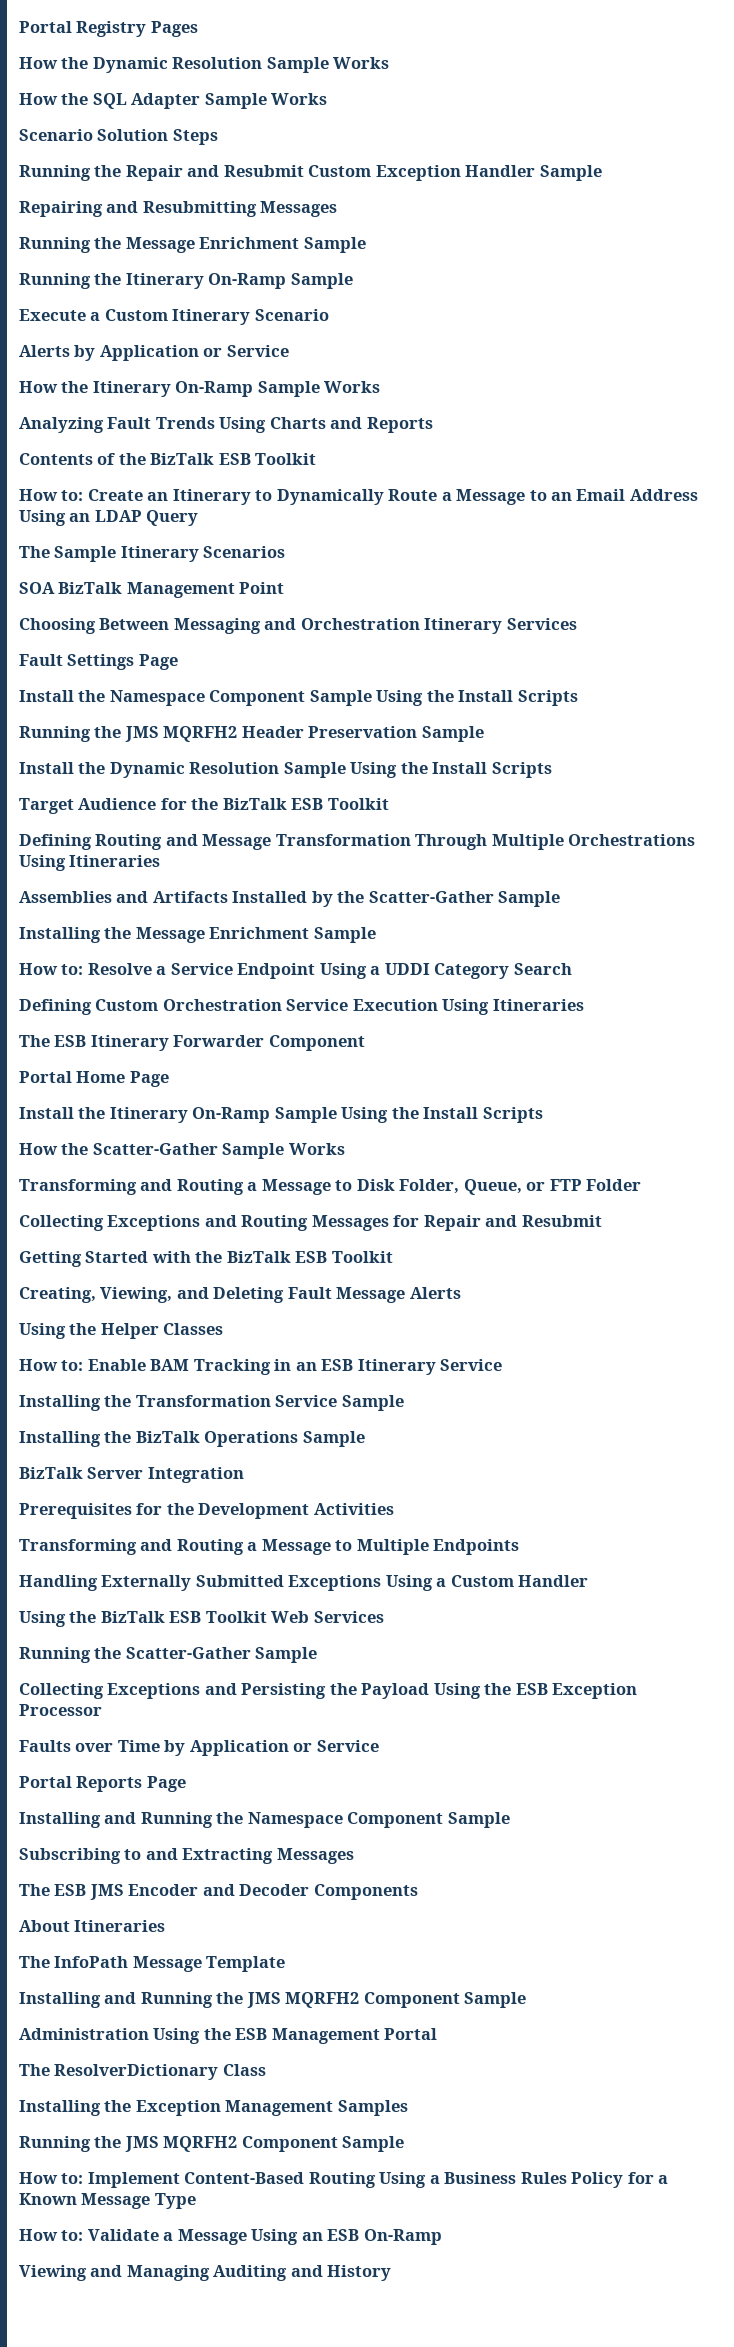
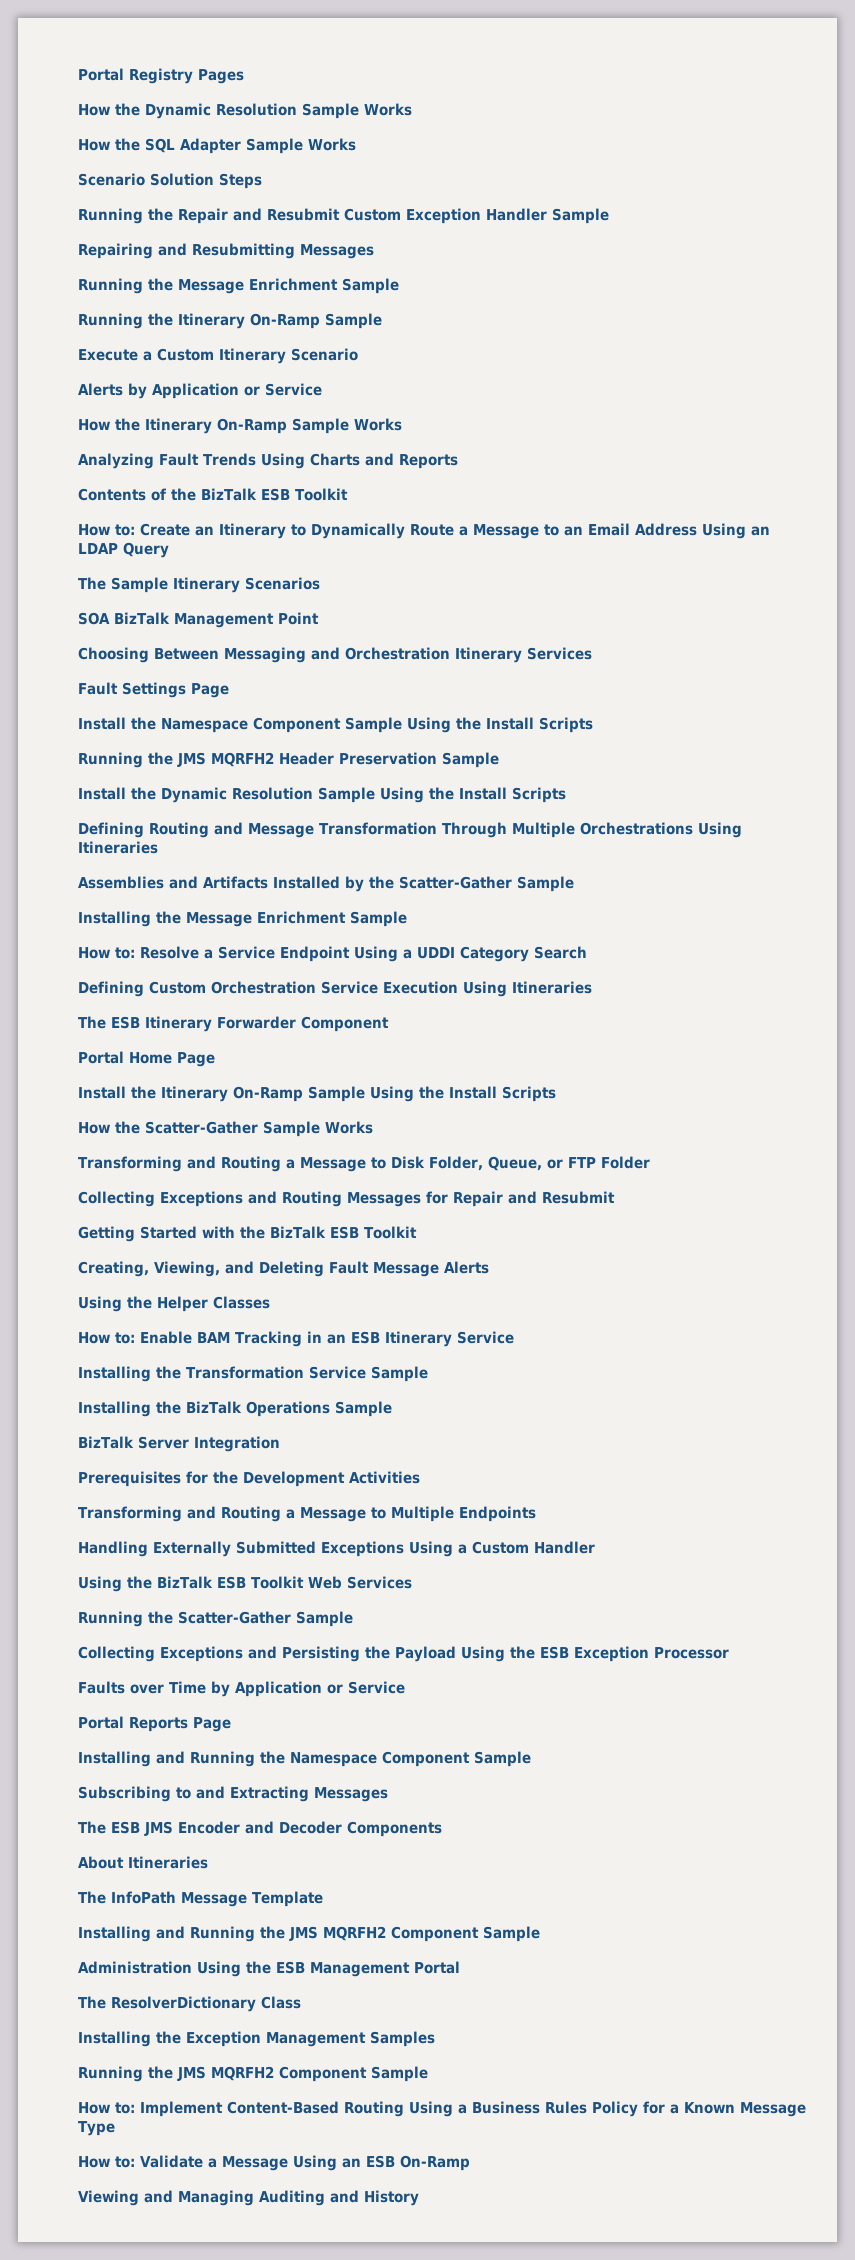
[19,798,389,814] // Target Audience for the BizTalk ESB Toolkit -> (566, 795) none

